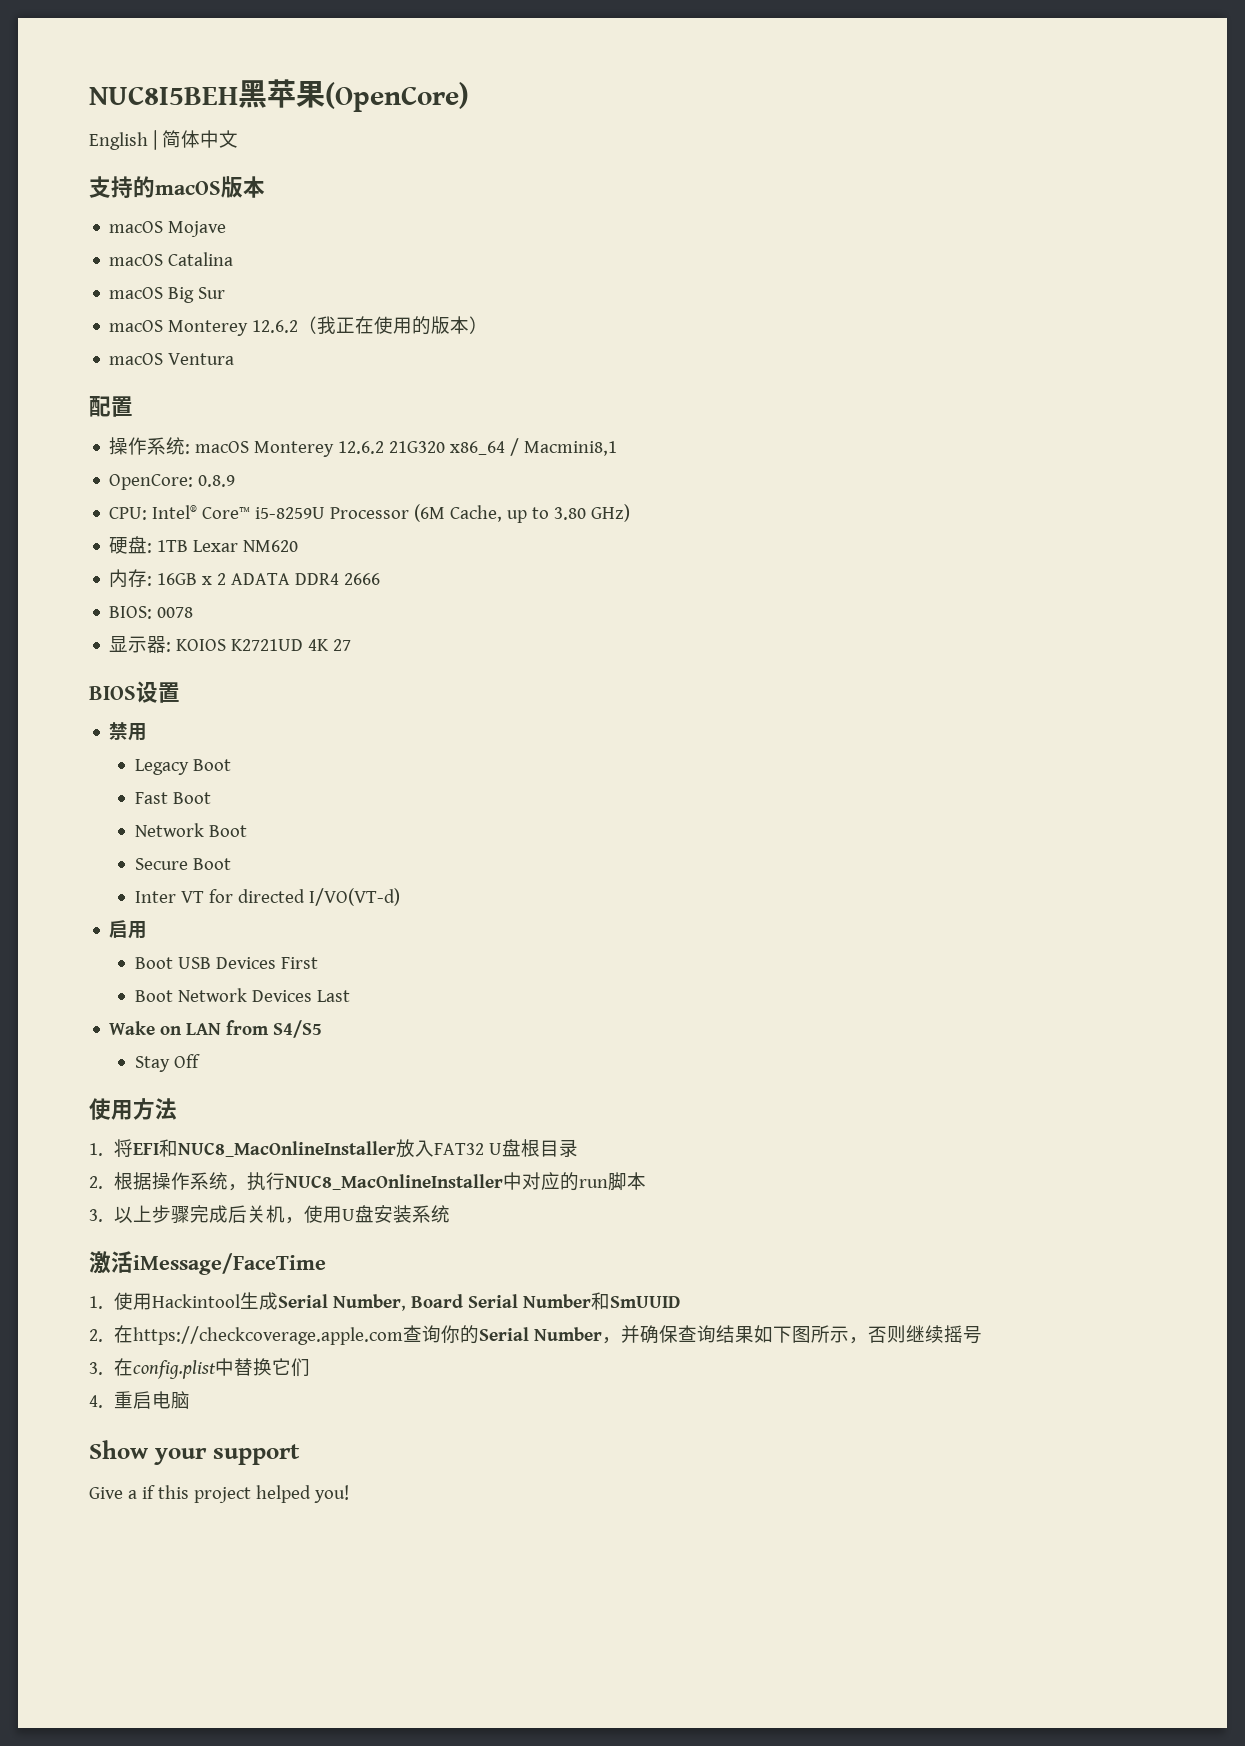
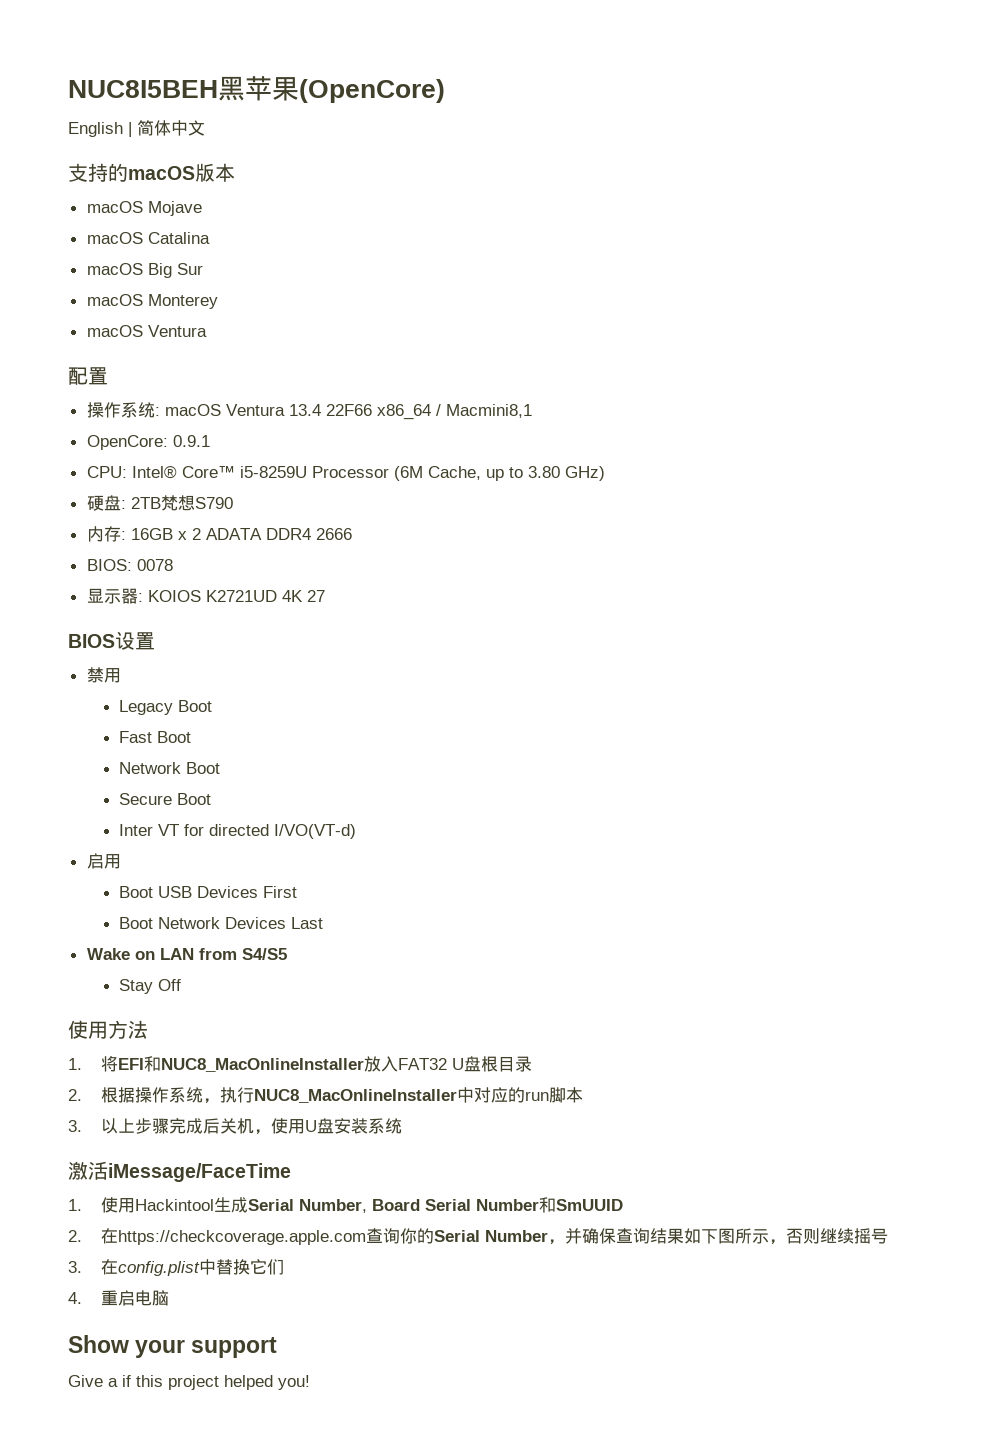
[252,316,489,335] 12.6.2（我正在使用的版本） -> (218, 301) none
[254,441,446,457] Monterey 12.6.2 21G320 -> [225,404,372,416] Ventura 13.4 22F66
[198,475,236,487] 0.8.9 -> [172,435,210,447] 0.9.1
[157,540,299,552] 1TB Lexar NM620 -> [130,495,233,511] 2TB梵想S790

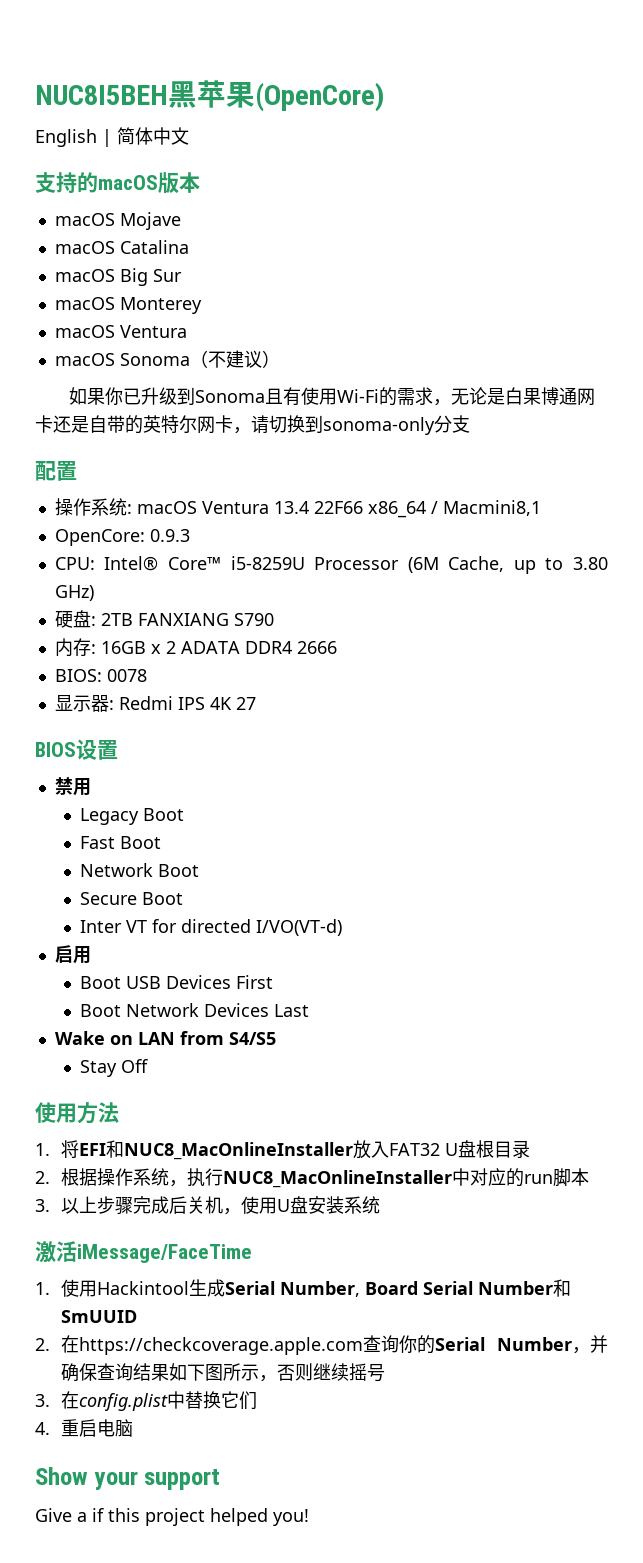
(207, 331) none -> [54,350,280,368] [68,387,595,406] [35,415,470,435] // macOS Sonoma（不建议） // 如果你已升级到Sonoma且有使用Wi-Fi的需求，无论是白果博通网卡还是自带的英特尔网卡，请切换到sonoma-only分支
[172,435,210,447] 0.9.1 -> [149,529,190,542] 0.9.3
[160,495,195,511] 梵想 -> [137,613,229,626] FANXIANG
[147,590,277,602] KOIOS K2721UD -> [118,696,205,710] Redmi IPS

